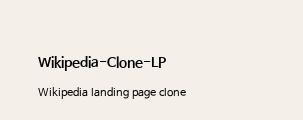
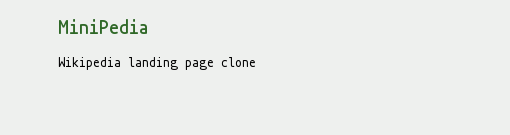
[38,56,166,71] Wikipedia-Clone-LP -> [58,19,149,34] MiniPedia

